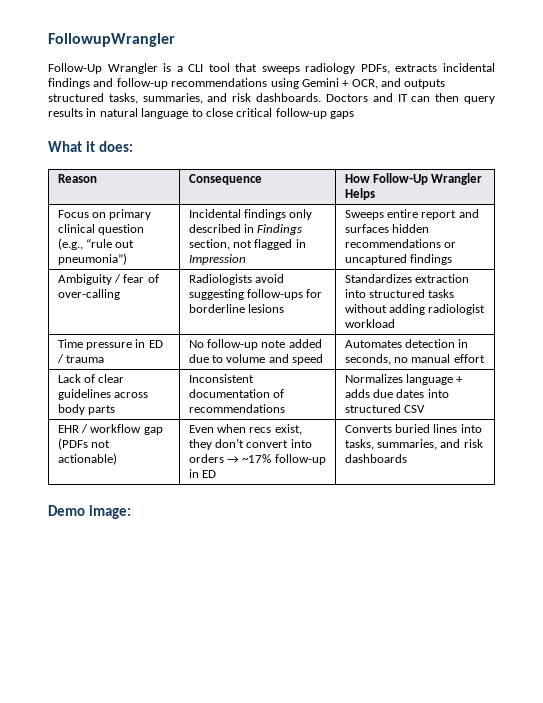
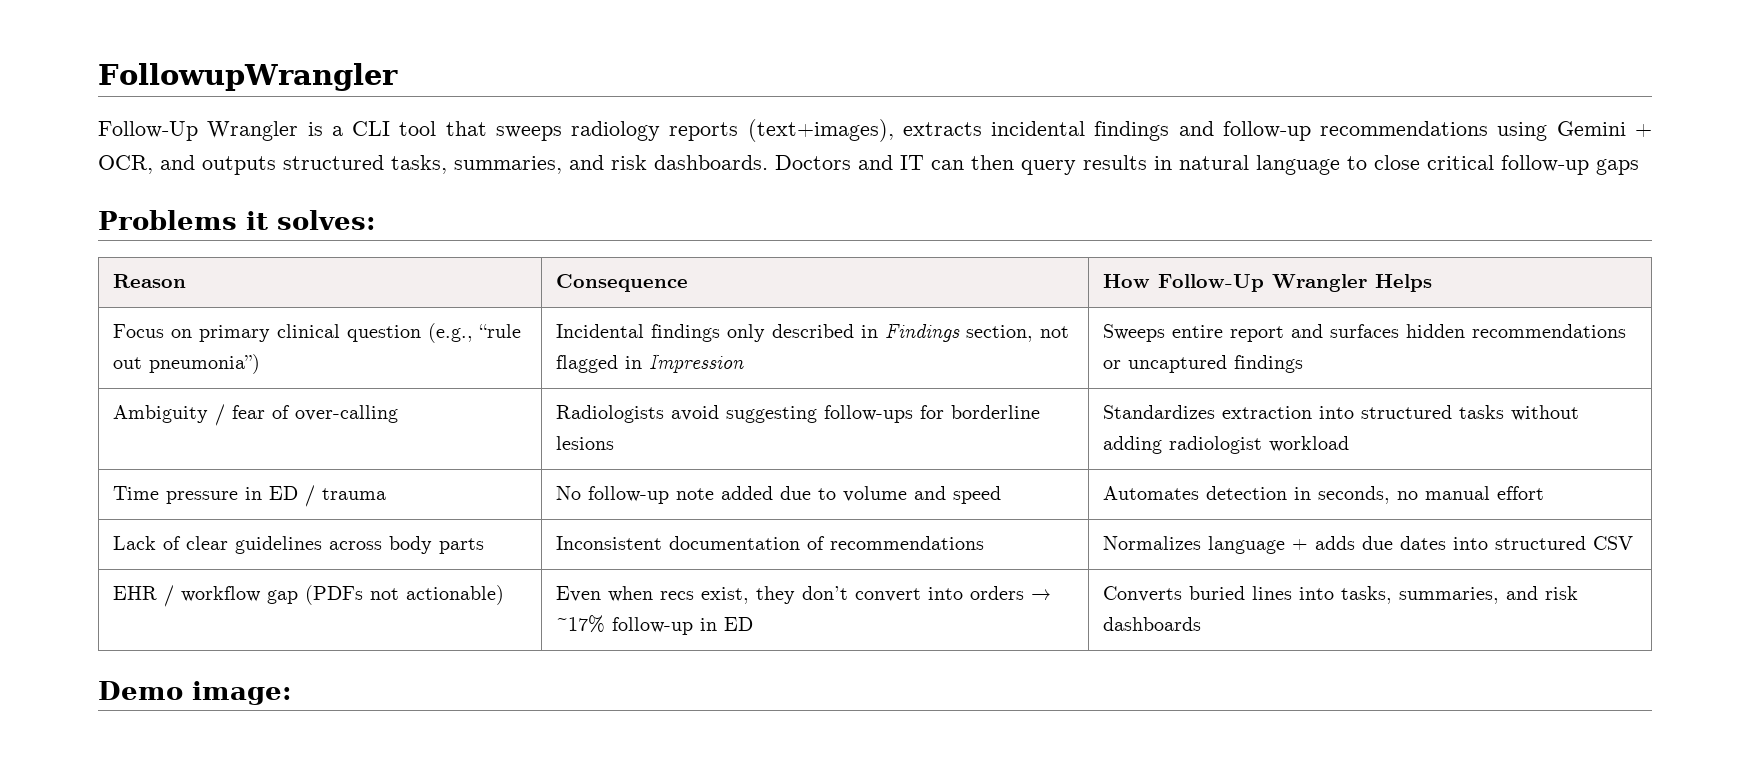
[360,64,390,74] PDFs, -> [669,119,894,142] reports (text+images),
[48,141,133,152] What it does: -> [98,210,376,230] Problems it solves:

